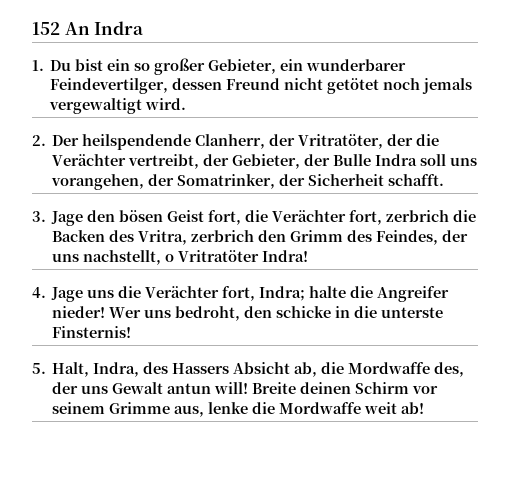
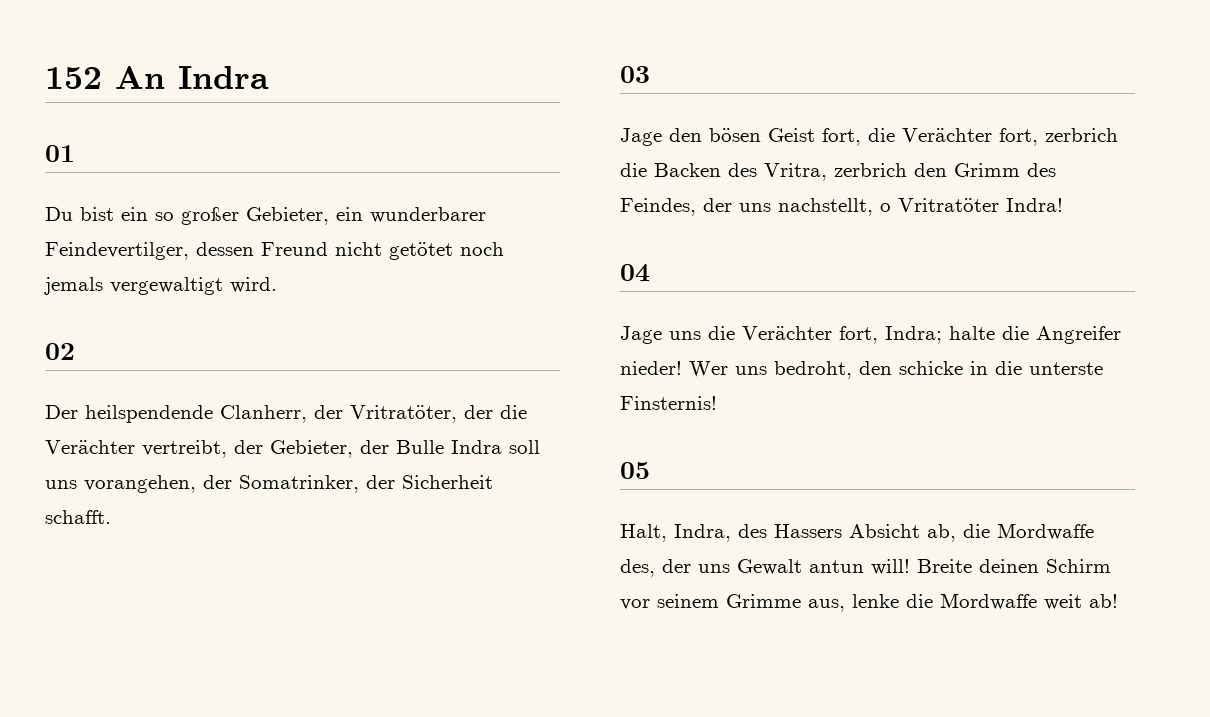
[32,60,44,71] 1. -> [45,145,75,162] 01 //
[32,135,46,146] 2. -> [45,343,75,360] 02 //
[32,211,46,222] 3. -> [620,66,650,83] 03 //
[32,287,46,298] 4. -> [620,264,650,282] 04 //
[32,363,46,374] 5. -> [620,462,650,479] 05 //

